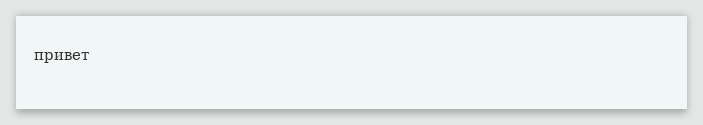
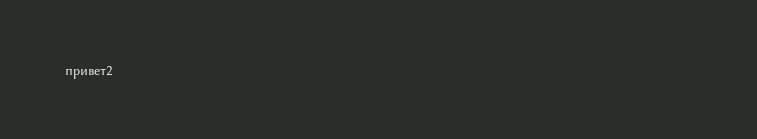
[34,52,89,63] привет -> [65,66,113,79] привет2

